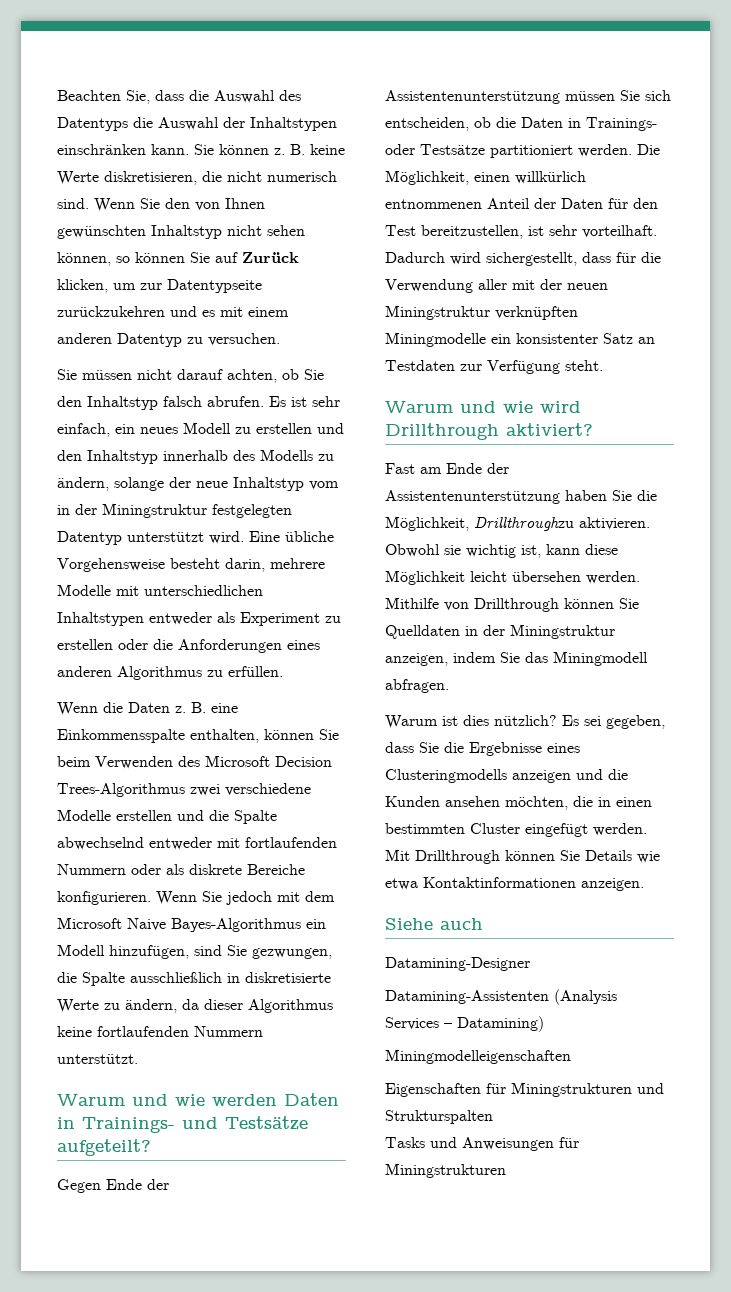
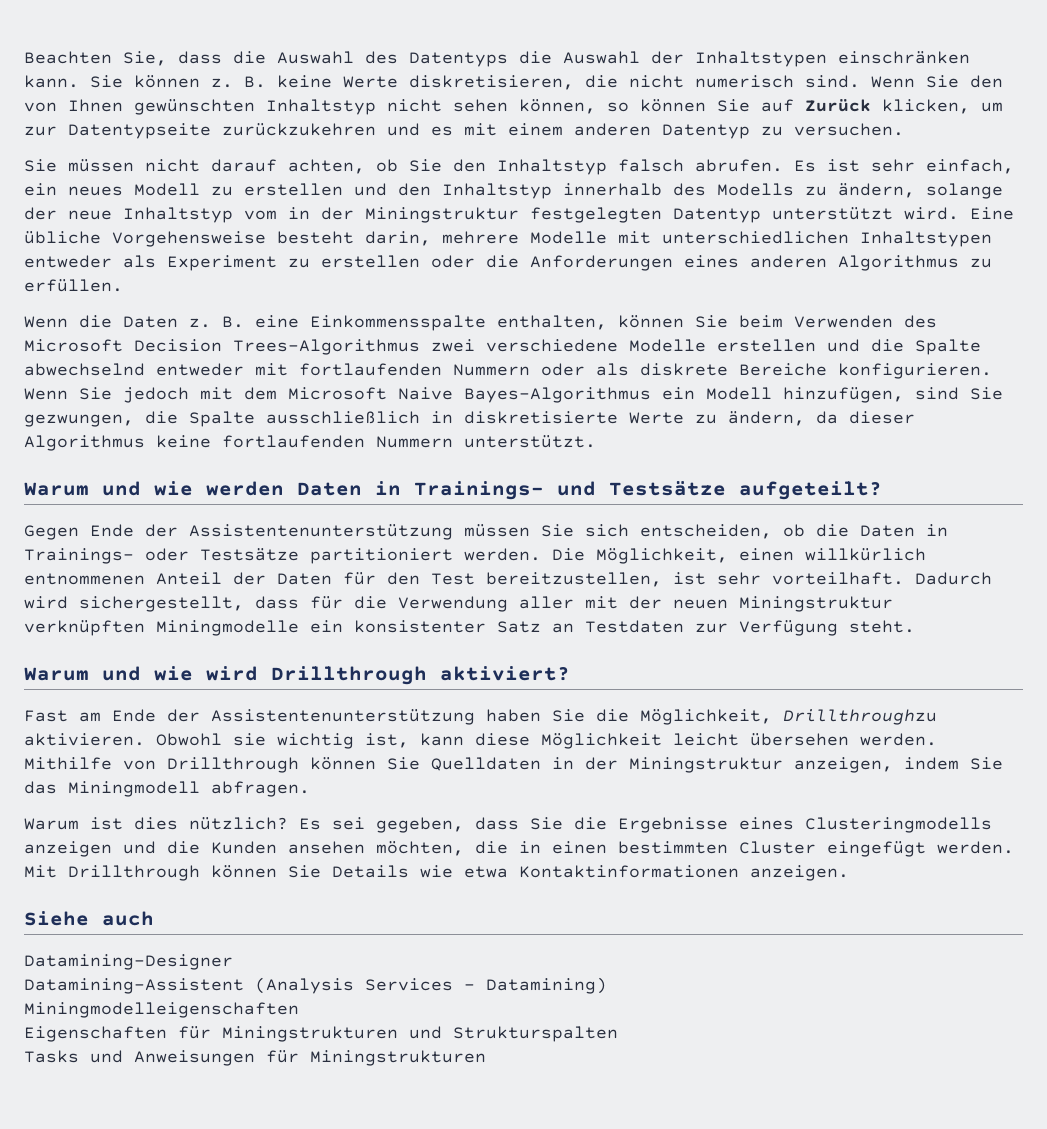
[385,990,549,1004] Datamining-Assistenten -> [24,978,244,994] Datamining-Assistent

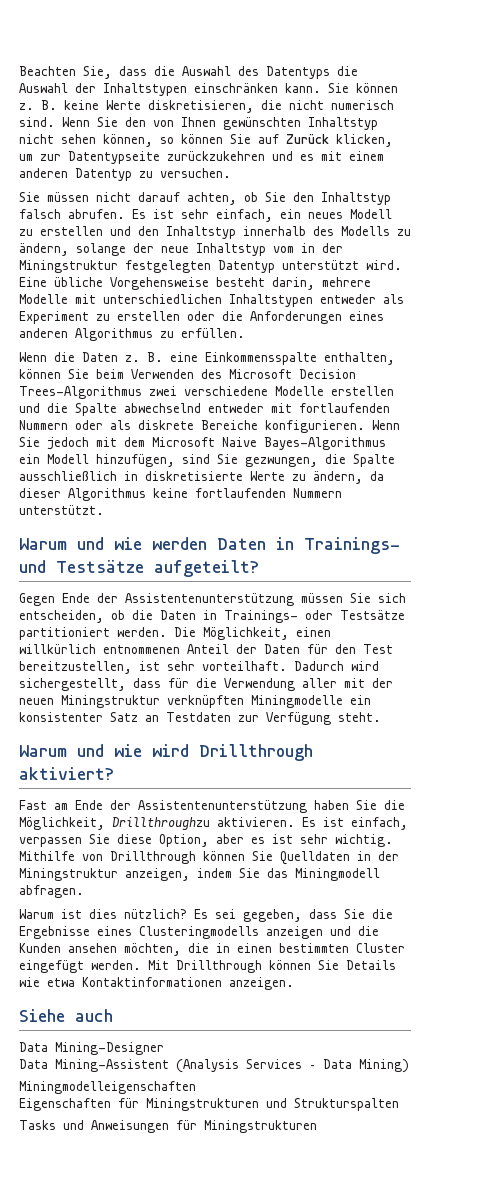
[156,733,937,749] Obwohl sie wichtig ist, kann diese Möglichkeit leicht übersehen werden. -> [302,817,408,830] [19,834,393,847] Es ist einfach, verpassen Sie diese Option, aber es ist sehr wichtig.
[24,954,233,970] [24,978,244,994] Datamining-Designer // Datamining-Assistent -> [19,1042,164,1055] [19,1059,169,1072] Data Mining-Designer // Data Mining-Assistent
[486,977,607,994] Datamining) -> [323,1059,409,1073] Data Mining)

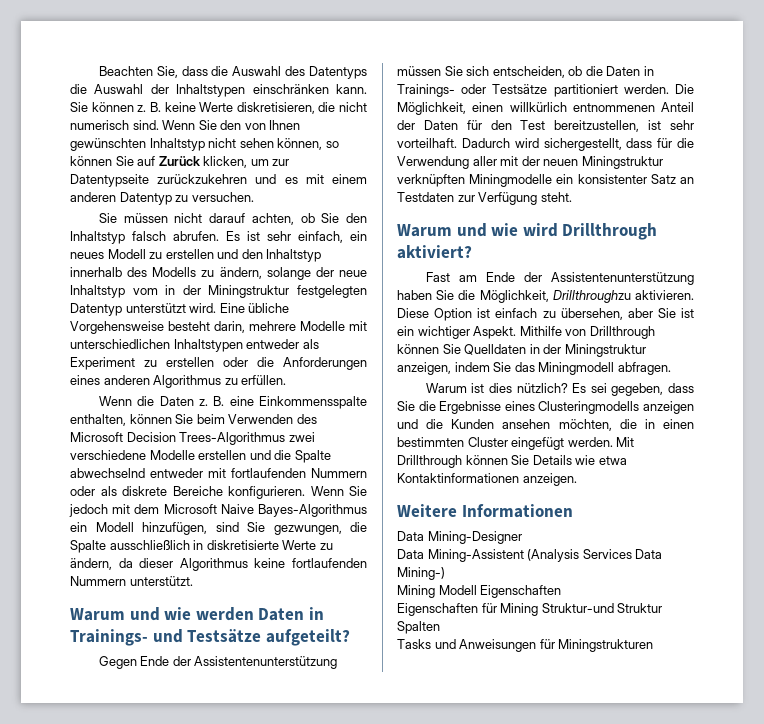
[302,817,408,830] [19,834,393,847] Es ist einfach, verpassen Sie diese Option, aber es ist sehr wichtig. -> [397,308,694,321] [397,326,517,339] Diese Option ist einfach zu übersehen, aber Sie ist ein wichtiger Aspekt.
[19,1009,113,1022] Siehe auch -> [397,504,573,518] Weitere Informationen
[309,1059,409,1073] [19,1081,196,1094] [19,1098,399,1111] – Data Mining) // Miningmodelleigenschaften // Eigenschaften für Miningstrukturen und Strukturspalten -> [635,549,663,559] [397,567,445,580] [397,585,562,598] [397,603,663,616] [397,621,440,634] Data Mining-) // Mining Modell Eigenschaften // Eigenschaften für Mining Struktur-und Struktur Spalten

